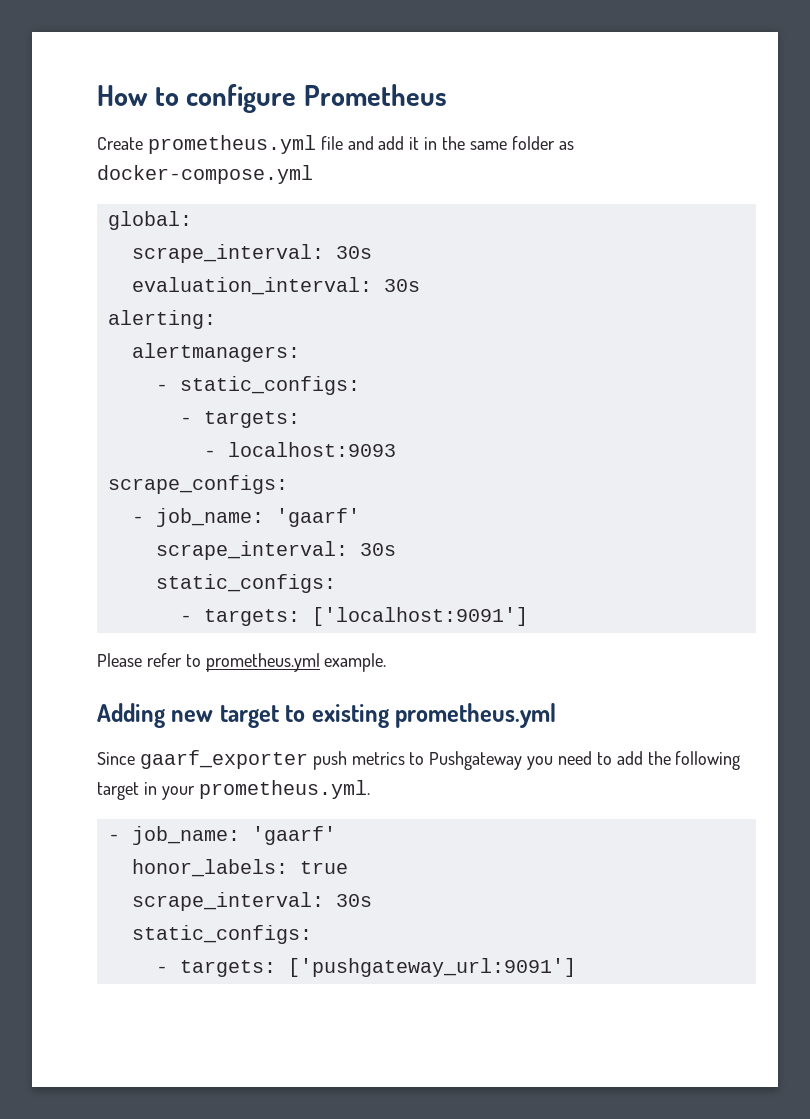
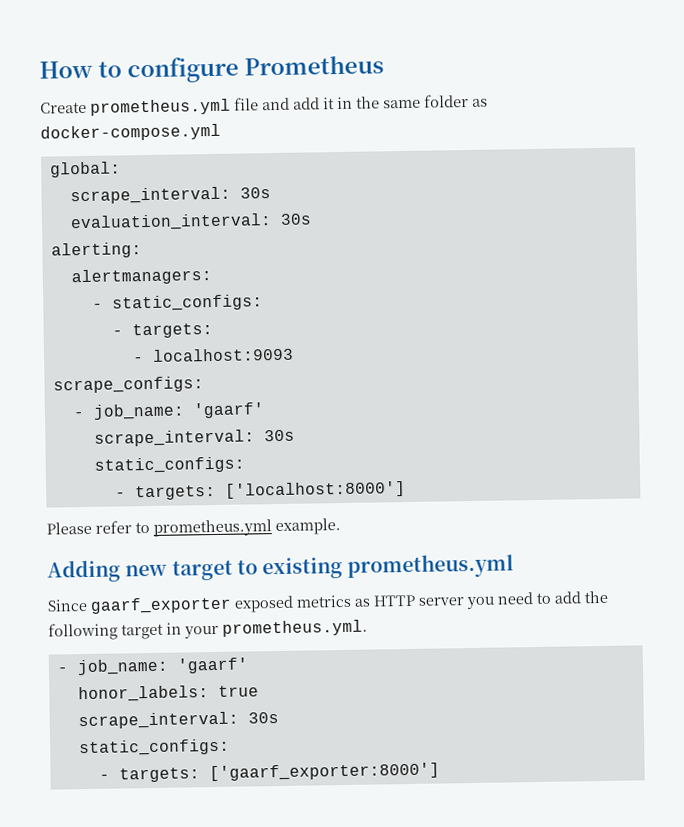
[311,607,528,626] ['localhost:9091'] -> [224,481,406,499] ['localhost:8000']
[312,751,523,770] push metrics to Pushgateway -> [234,594,464,613] exposed metrics as HTTP server
[287,958,576,977] ['pushgateway_url:9091'] -> [208,762,440,782] ['gaarf_exporter:8000']

